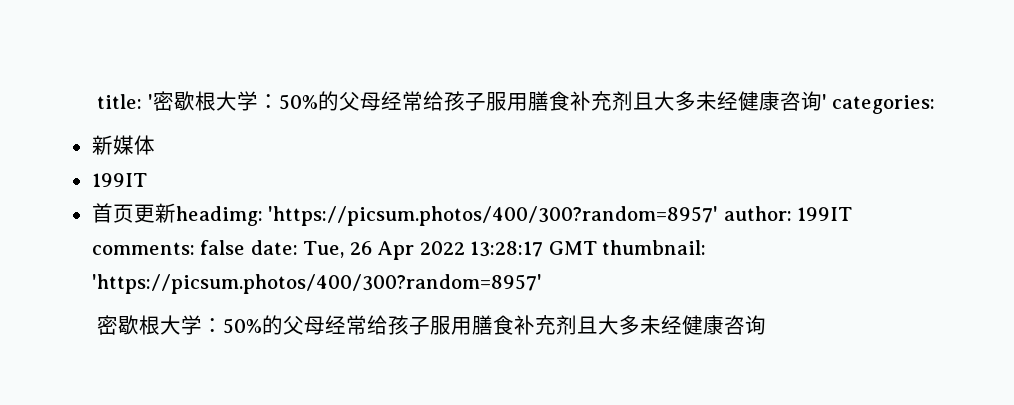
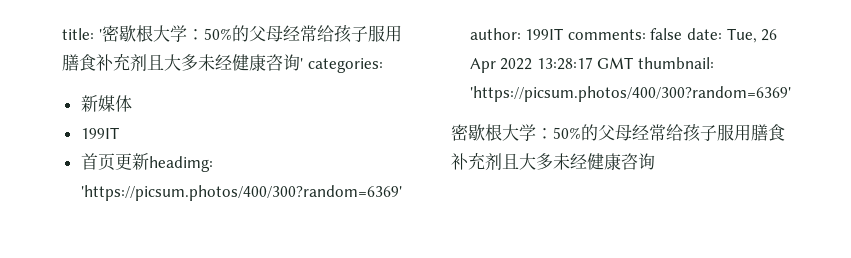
[268,206,719,226] 'https://picsum.photos/400/300?random=8957' -> [80,185,402,201] 'https://picsum.photos/400/300?random=6369'
[91,274,542,294] 'https://picsum.photos/400/300?random=8957' -> [469,86,791,102] 'https://picsum.photos/400/300?random=6369'

